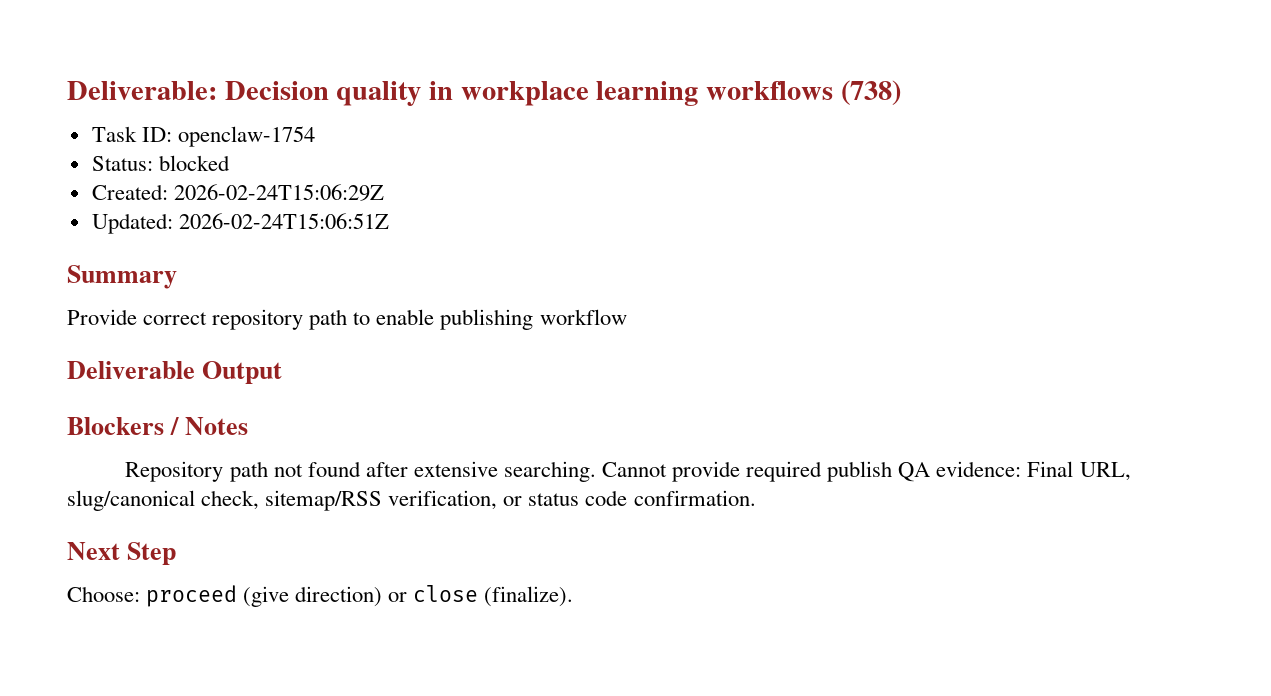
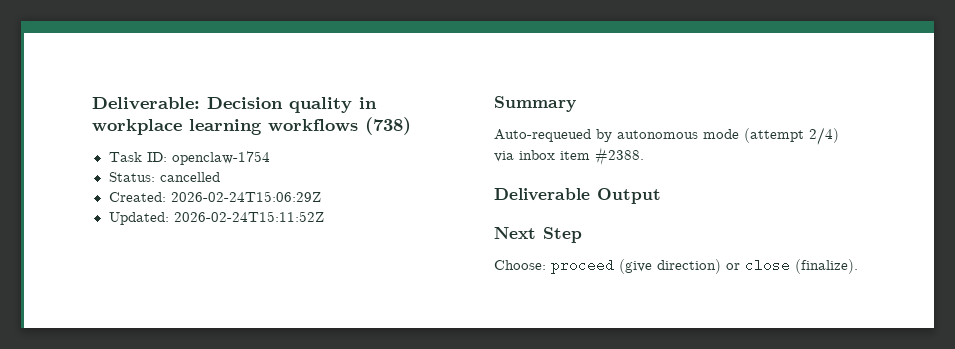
[158,155,230,171] blocked -> [159,172,220,182] cancelled
[178,213,389,229] 2026-02-24T15:06:51Z -> [173,211,324,222] 2026-02-24T15:11:52Z
[67,309,627,330] [67,361,283,384] [67,417,249,435] [125,461,1131,482] [67,490,756,511] Provide correct repository path to enable publishing workflow // Deliverable Output // Blockers / Notes // Repository path not found after extensive searching. Cannot provide required publish QA evidence: Final URL, slug/canonical check, sitemap/RSS verification, or status code confirmation. -> [494,127,839,145] [494,147,644,166] [494,188,661,204] Auto-requeued by autonomous mode (attempt 2/4) via inbox item #2388. // Deliverable Output

